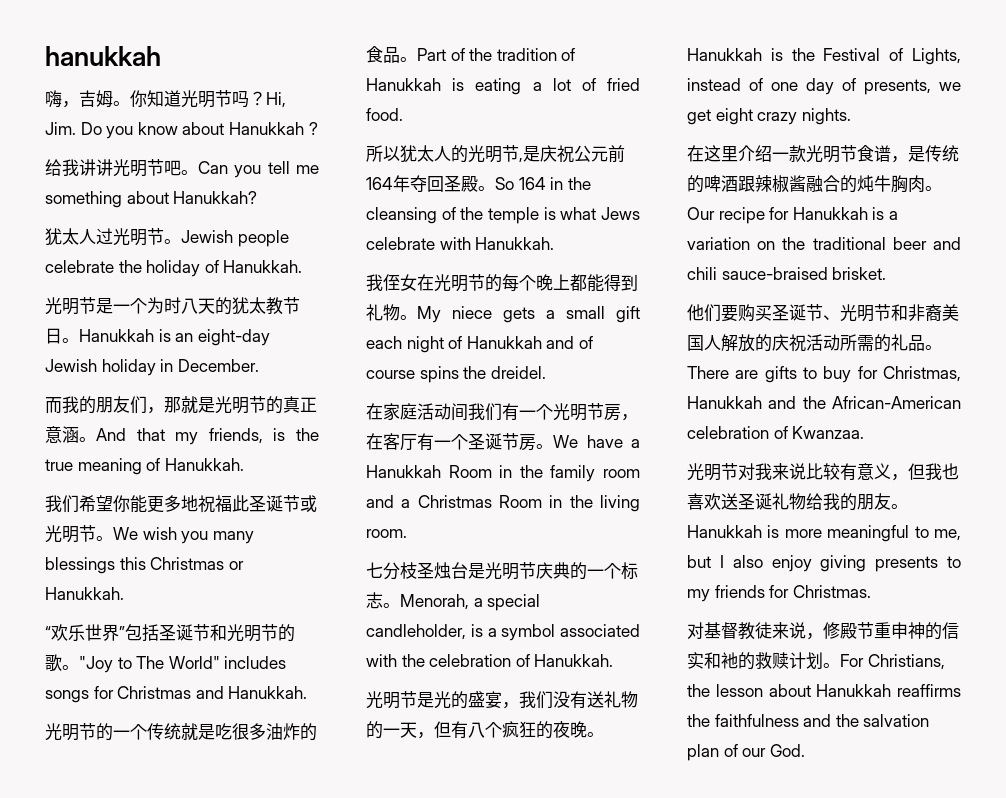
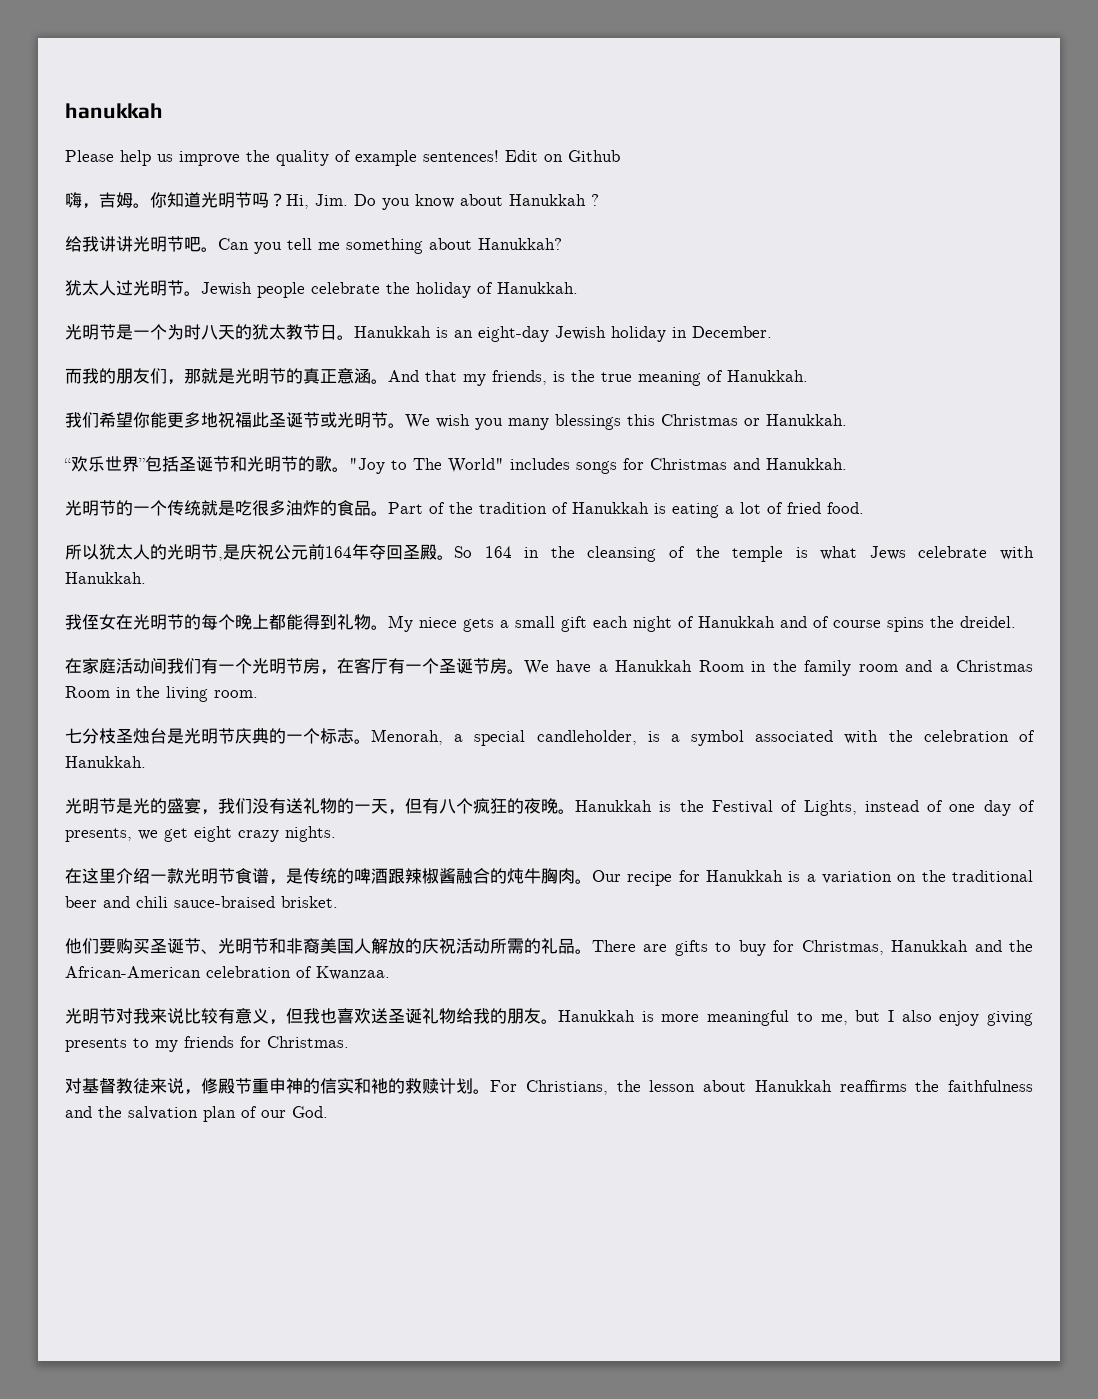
(161, 56) none -> [65,150,620,166] // Please help us improve the quality of example sentences! Edit on Github

